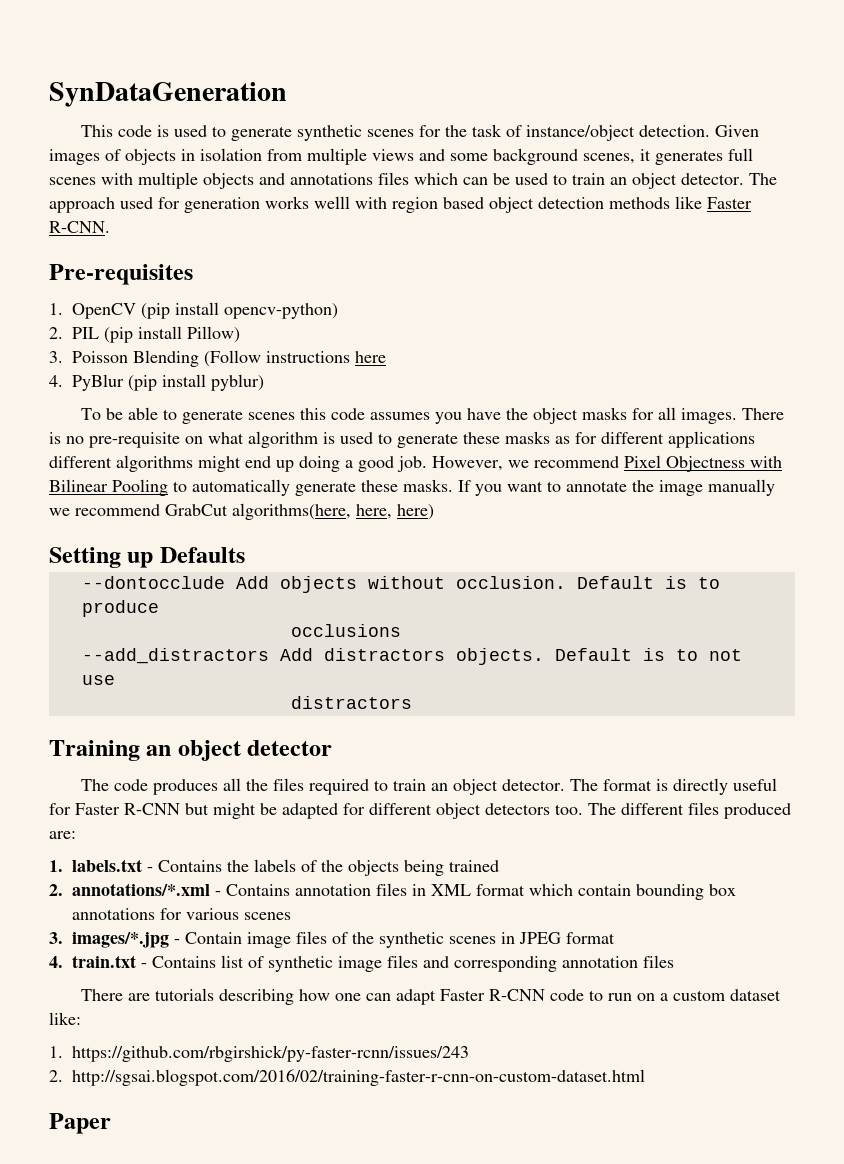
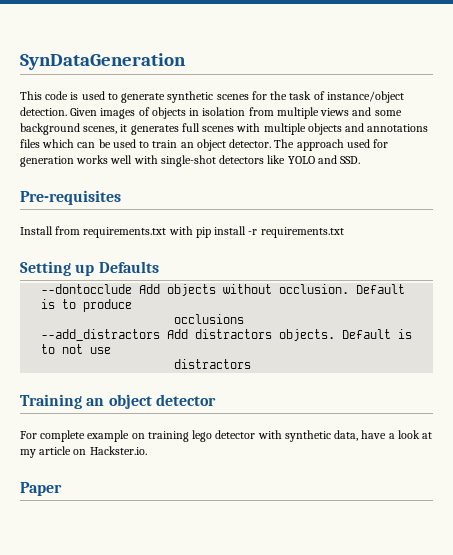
[314,196,752,213] [49,221,110,233] [49,264,193,285] [49,302,338,319] [49,326,240,343] [49,350,386,367] [49,374,264,391] [80,407,784,424] [49,431,755,448] [49,455,782,472] [49,479,775,496] [49,503,434,520] welll with region based object detection methods like Faster R-CNN. // Pre-requisites // 1. OpenCV (pip install opencv-python) // 2. PIL (pip install Pillow) // 3. Poisson Blending (Follow instructions here // 4. PyBlur (pip install pyblur) // To be able to generate scenes this code assumes you have the object masks for all images. There is no pre-requisite on what algorithm is used to generate these masks as for different applications different algorithms might end up doing a good job. However, we recommend Pixel Objectness with Bilinear Pooling to automatically generate these masks. If you want to annotate the image manually we recommend GrabCut algorithms(here, here, here) -> [110,155,361,167] [20,190,121,205] [20,226,344,238] well with single-shot detectors like YOLO and SSD. // Pre-requisites // Install from requirements.txt with pip install -r requirements.txt
[80,778,777,795] [49,802,791,819] [49,831,76,839] [49,859,499,876] [49,883,736,900] [72,908,291,920] [49,931,615,948] [49,955,674,972] [80,988,781,1005] [49,1012,81,1025] [49,1045,469,1062] [49,1069,645,1086] The code produces all the files required to train an object detector. The format is directly useful for Faster R-CNN but might be adapted for different object detectors too. The different files produced are: // 1. labels.txt - Contains the labels of the objects being trained // 2. annotations/*.xml - Contains annotation files in XML format which contain bounding box annotations for various scenes // 3. images/*.jpg - Contain image files of the synthetic scenes in JPEG format // 4. train.txt - Contains list of synthetic image files and corresponding annotation files // There are tutorials describing how one can adapt Faster R-CNN code to run on a custom dataset like: // 1. https://github.com/rbgirshick/py-faster-rcnn/issues/243 // 2. http://sgsai.blogspot.com/2016/02/training-faster-r-cnn-on-custom-dataset.html -> [20,430,433,442] [20,446,147,458] For complete example on training lego detector with synthetic data, have a look at my article on Hackster.io.

